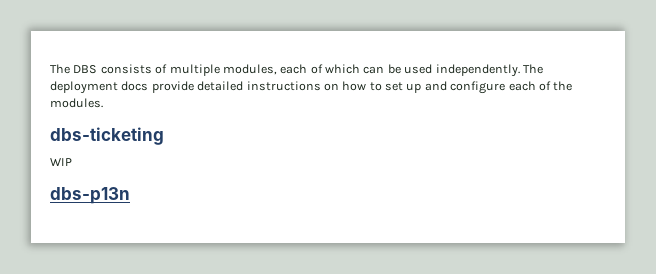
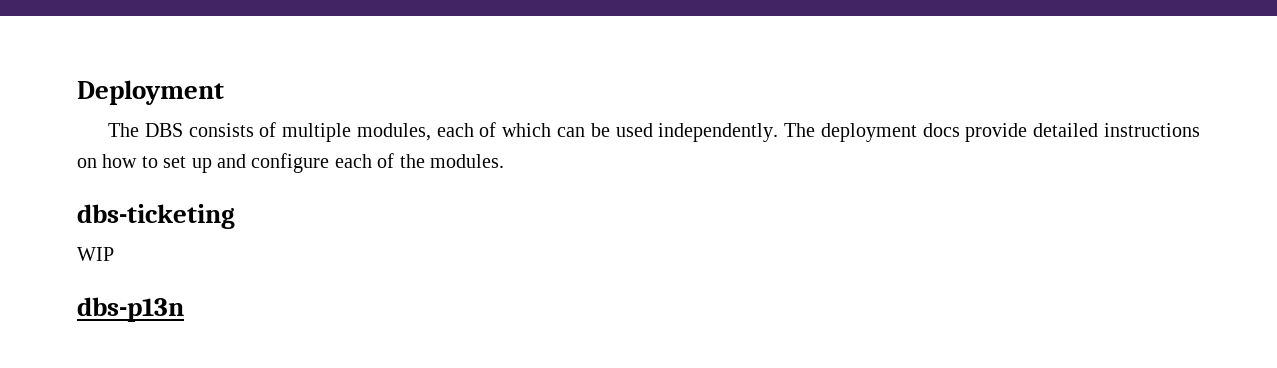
(50, 69) none -> [77,80,224,105] Deployment //

